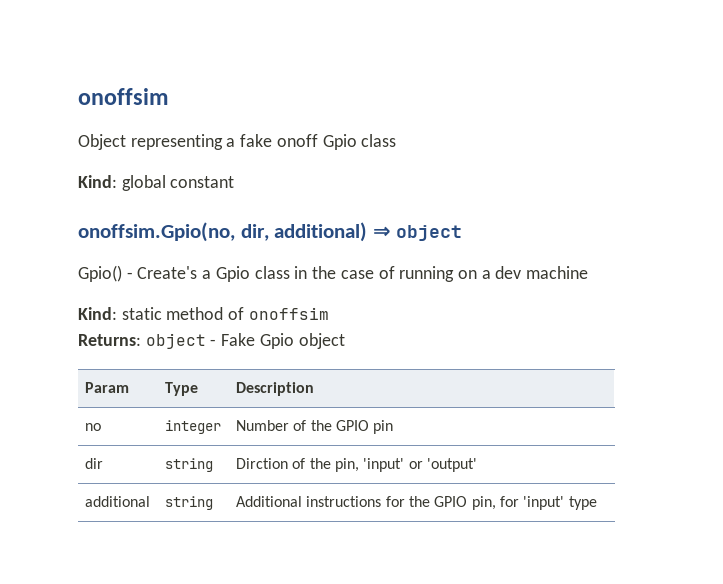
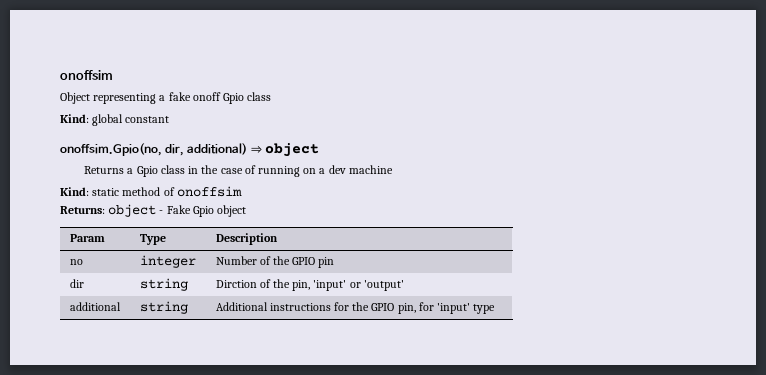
[78,265,198,282] Gpio() - Create's -> [84,166,125,174] Returns

